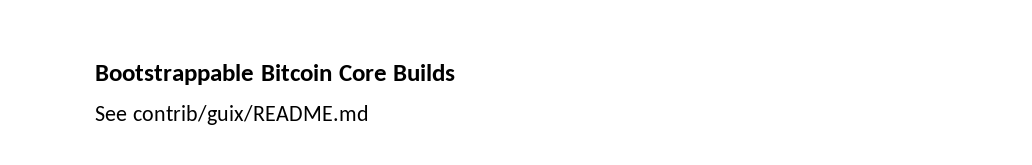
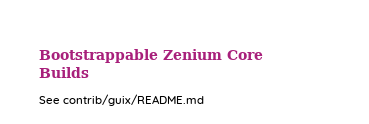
[260,64,332,81] Bitcoin -> [163,49,222,60] Zenium

